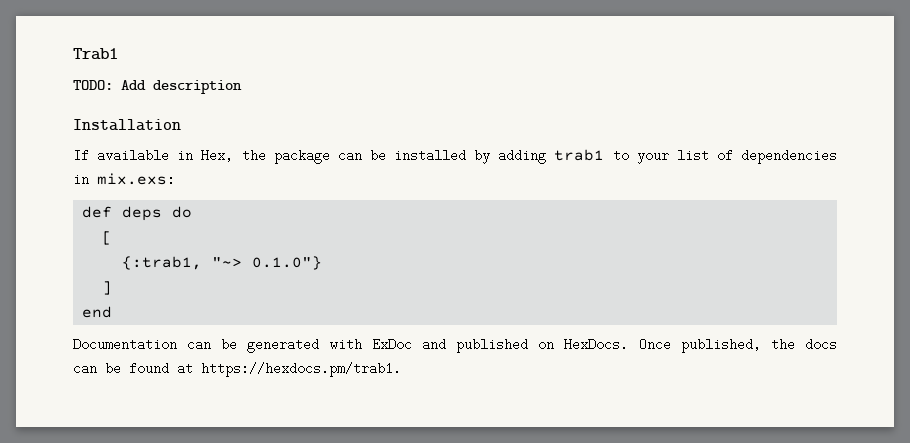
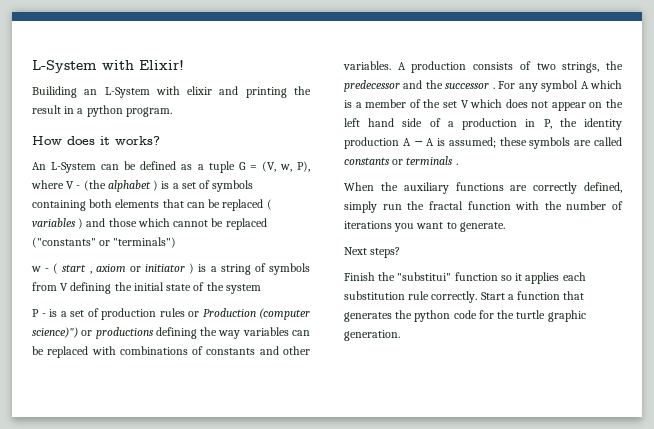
[73,48,118,60] [73,80,242,94] [73,119,181,131] [73,149,837,164] [73,173,175,186] [82,206,193,221] [102,231,113,245] [122,256,323,270] [102,281,113,295] [82,306,113,318] [73,338,837,353] [73,362,401,377] Trab1 // TODO: Add description // Installation // If available in Hex, the package can be installed by adding trab1 to your list of dependencies in mix.exs: // def deps do // [ // {:trab1, "~> 0.1.0"} // ] // end // Documentation can be generated with ExDoc and published on HexDocs. Once published, the docs can be found at https://hexdocs.pm/trab1. -> [32,60,184,73] [32,86,311,98] [32,105,172,117] [32,136,160,145] [32,161,311,173] [31,180,254,192] [32,199,272,211] [32,218,267,230] [32,237,177,248] [31,263,311,275] [32,282,261,294] [32,308,310,320] [32,327,310,339] [32,346,310,358] [343,61,623,73] [344,80,622,92] [344,99,623,111] [344,118,622,130] [344,137,622,149] [344,156,458,165] [344,182,622,194] [344,201,623,213] [344,221,505,232] [344,247,401,258] [344,272,586,284] [344,291,585,303] [344,310,586,322] [344,330,400,341] L-System with Elixir! // Builiding an L-System with elixir and printing the result in a python program. // How does it works? // An L-System can be defined as a tuple G = (V, w, P), where V - (the alphabet ) is a set of symbols containing both elements that can be replaced ( variables ) and those which cannot be replaced ("constants" or "terminals") // w - ( start , axiom or initiator ) is a string of symbols from V defining the initial state of the system // P - is a set of production rules or Production (computer science)") or productions defining the way variables can be replaced with combinations of constants and other variables. A production consists of two strings, the predecessor and the successor . For any symbol A which is a member of the set V which does not appear on the left hand side of a production in P, the identity production A → A is assumed; these symbols are called constants or terminals . // When the auxiliary functions are correctly defined, simply run the fractal function with the number of iterations you want to generate. // Next steps? // Finish the "substitui" function so it applies each substitution rule correctly. Start a function that generates the python code for the turtle graphic generation.

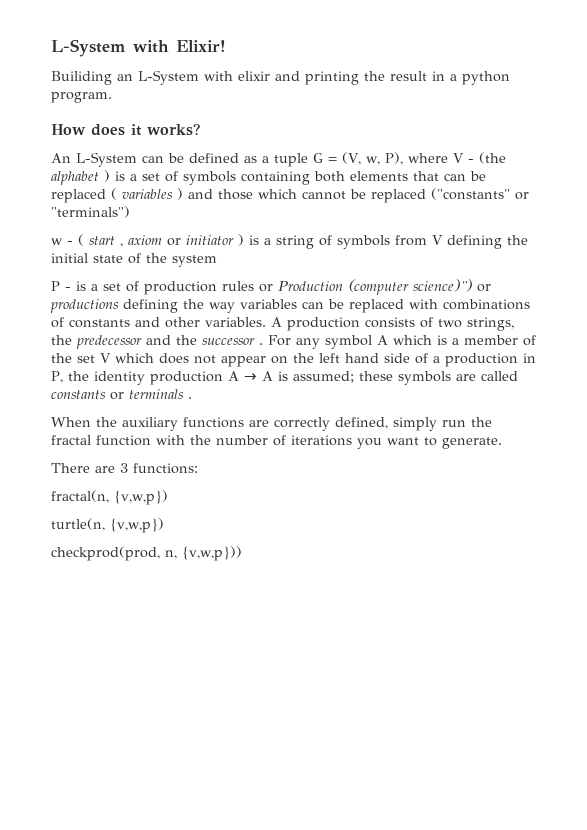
[344,247,401,258] [344,272,586,284] [344,291,585,303] [344,310,586,322] [344,330,400,341] Next steps? // Finish the "substitui" function so it applies each substitution rule correctly. Start a function that generates the python code for the turtle graphic generation. -> [51,463,198,474] [51,490,168,505] [51,518,164,533] [51,546,242,561] There are 3 functions: // fractal(n, {v,w,p}) // turtle(n, {v,w,p}) // checkprod(prod, n, {v,w,p}))

